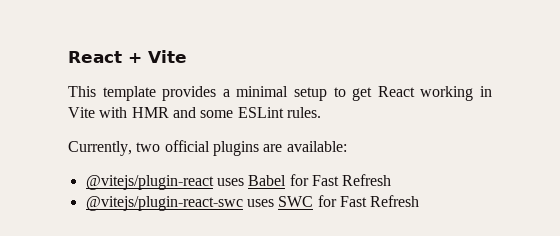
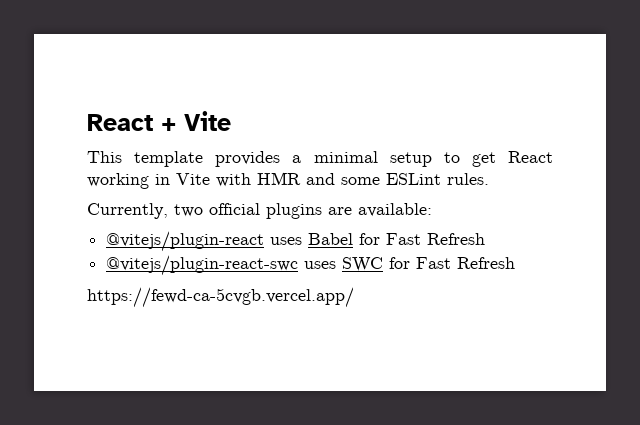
(420, 201) none -> [87,287,354,308] // https://fewd-ca-5cvgb.vercel.app/

